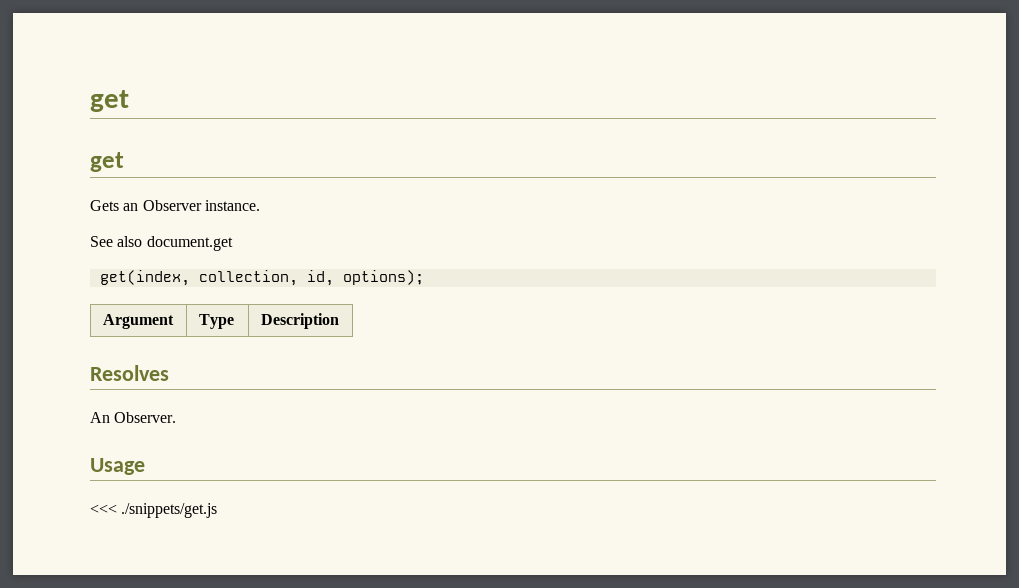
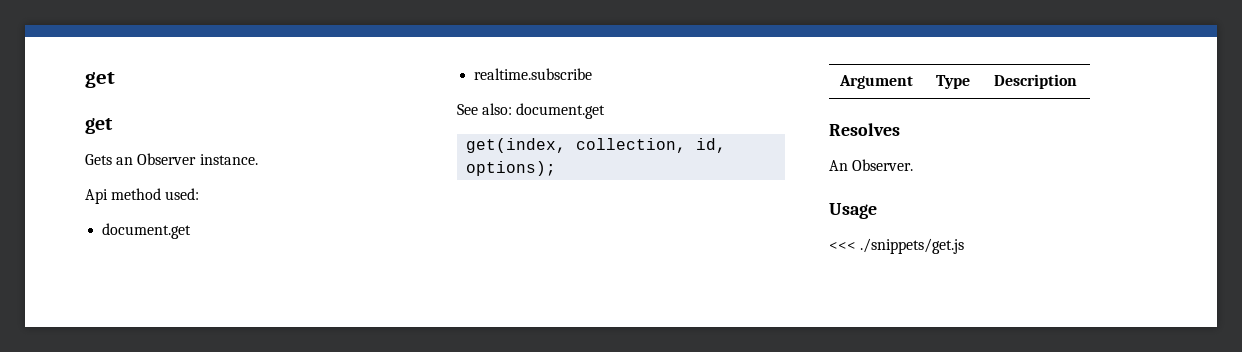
(260, 205) none -> [85,188,200,204] [102,223,192,239] [474,68,593,80] // Api method used: // document.get // realtime.subscribe
[117,236,143,247] also -> [482,103,513,115] also:

